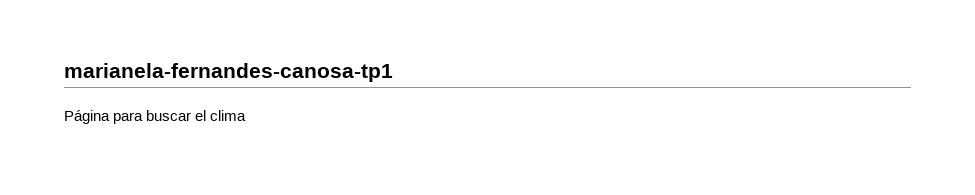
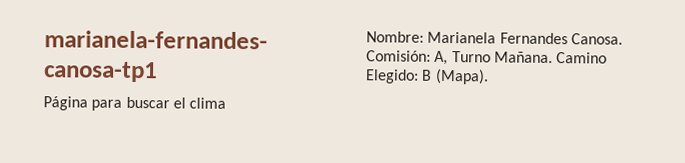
(247, 115) none -> [366,31,623,45] [366,50,608,66] [365,68,489,85] // Nombre: Marianela Fernandes Canosa. Comisión: A, Turno Mañana. Camino Elegido: B (Mapa).

